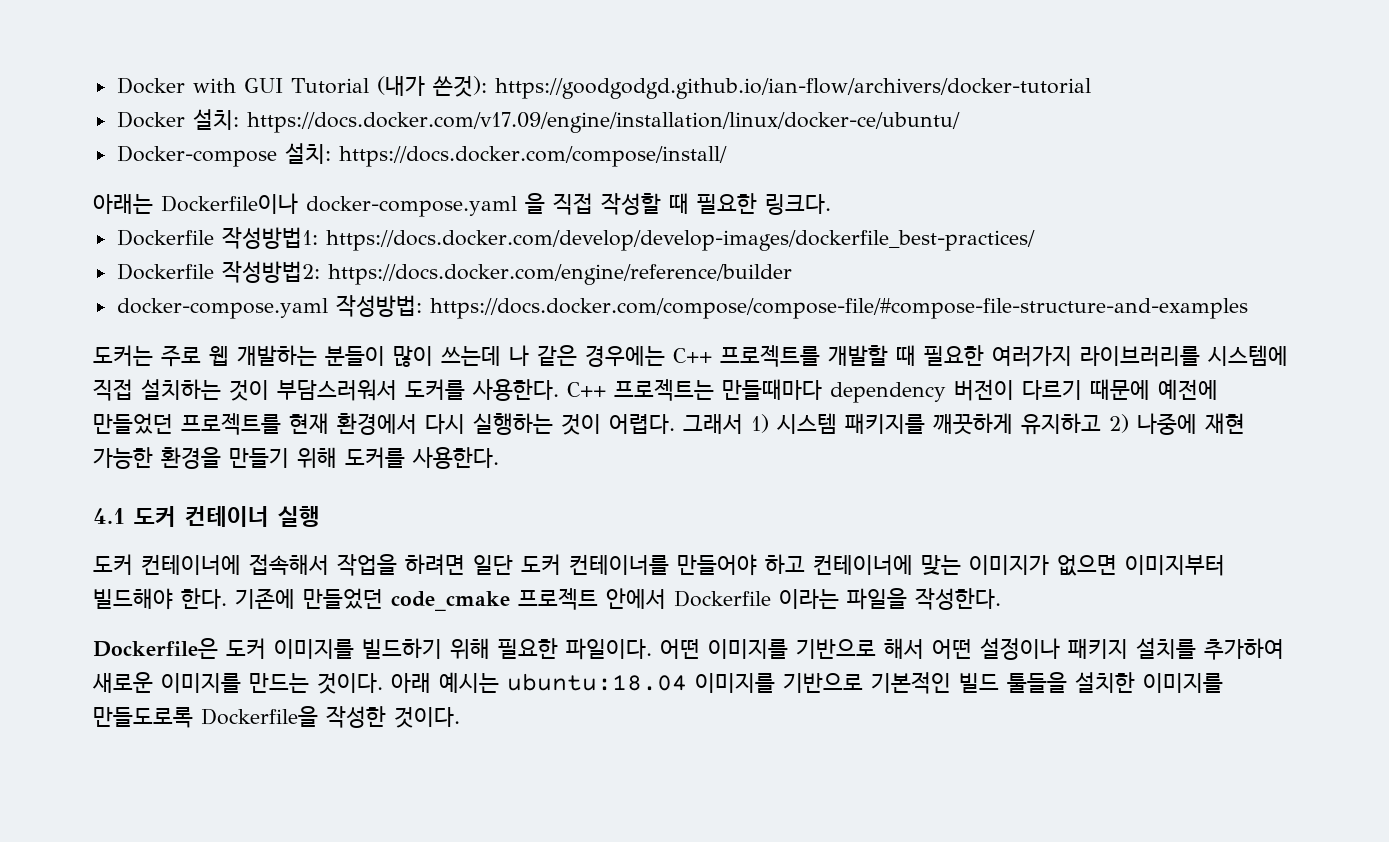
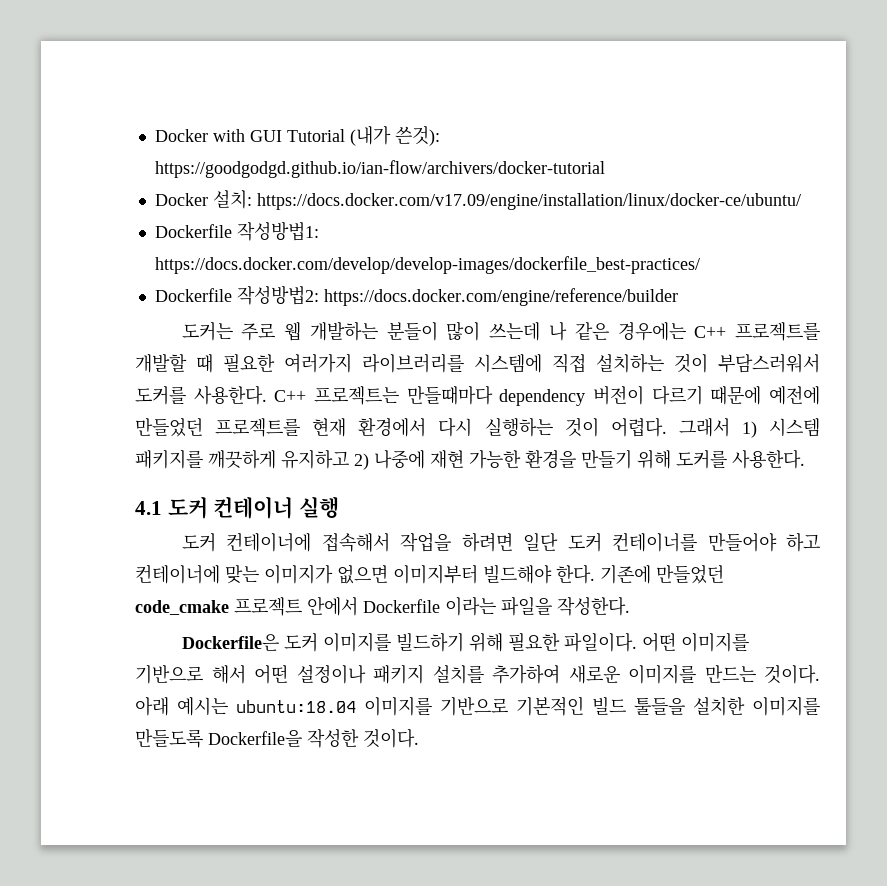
[116,143,727,167] [93,193,831,217] // Docker-compose 설치: https://docs.docker.com/compose/install/ // 아래는 Dockerfile이나 docker-compose.yaml 을 직접 작성할 때 필요한 링크다. -> (801, 201) none
[116,295,1248,319] // docker-compose.yaml 작성방법: https://docs.docker.com/compose/compose-file/#compose-file-structure-and-examples -> (678, 297) none
[93,707,193,728] 만들도로록 -> [135,729,203,748] 만들도록

